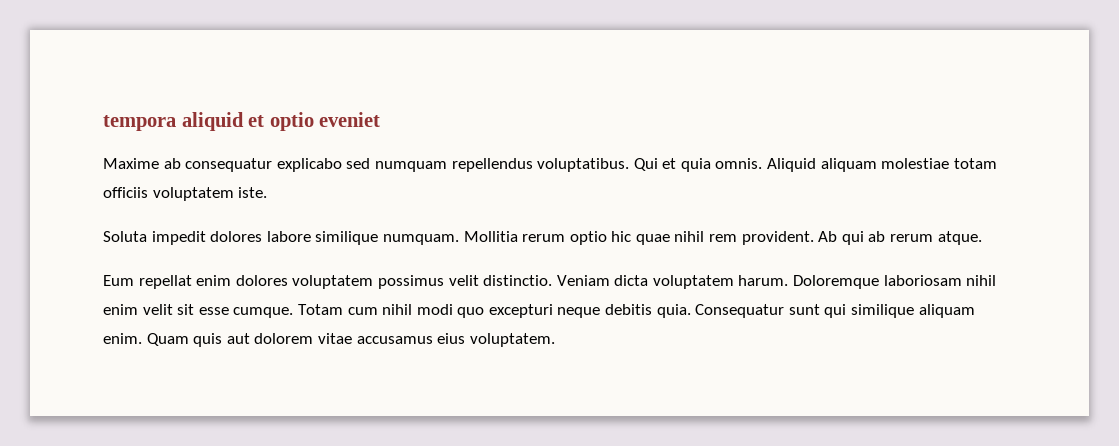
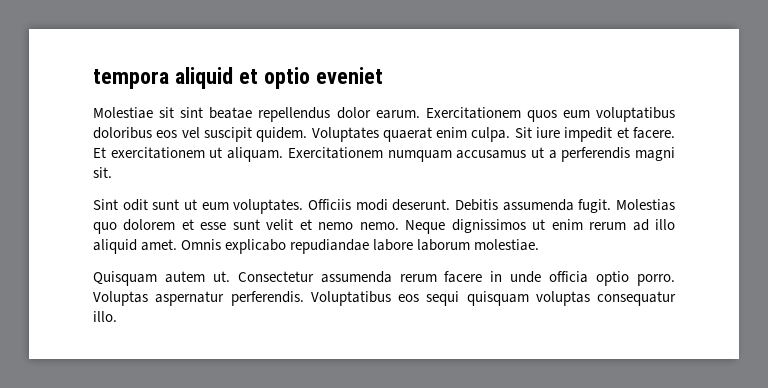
[103,158,997,172] [103,187,268,201] [103,231,982,245] [103,275,997,289] [103,304,975,318] [103,333,555,347] Maxime ab consequatur explicabo sed numquam repellendus voluptatibus. Qui et quia omnis. Aliquid aliquam molestiae totam officiis voluptatem iste. // Soluta impedit dolores labore similique numquam. Mollitia rerum optio hic quae nihil rem provident. Ab qui ab rerum atque. // Eum repellat enim dolores voluptatem possimus velit distinctio. Veniam dicta voluptatem harum. Doloremque laboriosam nihil enim velit sit esse cumque. Totam cum nihil modi quo excepturi neque debitis quia. Consequatur sunt qui similique aliquam enim. Quam quis aut dolorem vitae accusamus eius voluptatem. -> [93,107,676,122] [93,127,675,142] [93,147,675,162] [93,167,112,178] [93,199,676,214] [93,219,675,234] [93,239,540,254] [93,271,676,286] [93,291,676,306] [93,311,117,322] Molestiae sit sint beatae repellendus dolor earum. Exercitationem quos eum voluptatibus doloribus eos vel suscipit quidem. Voluptates quaerat enim culpa. Sit iure impedit et facere. Et exercitationem ut aliquam. Exercitationem numquam accusamus ut a perferendis magni sit. // Sint odit sunt ut eum voluptates. Officiis modi deserunt. Debitis assumenda fugit. Molestias quo dolorem et esse sunt velit et nemo nemo. Neque dignissimos ut enim rerum ad illo aliquid amet. Omnis explicabo repudiandae labore laborum molestiae. // Quisquam autem ut. Consectetur assumenda rerum facere in unde officia optio porro. Voluptas aspernatur perferendis. Voluptatibus eos sequi quisquam voluptas consequatur illo.

